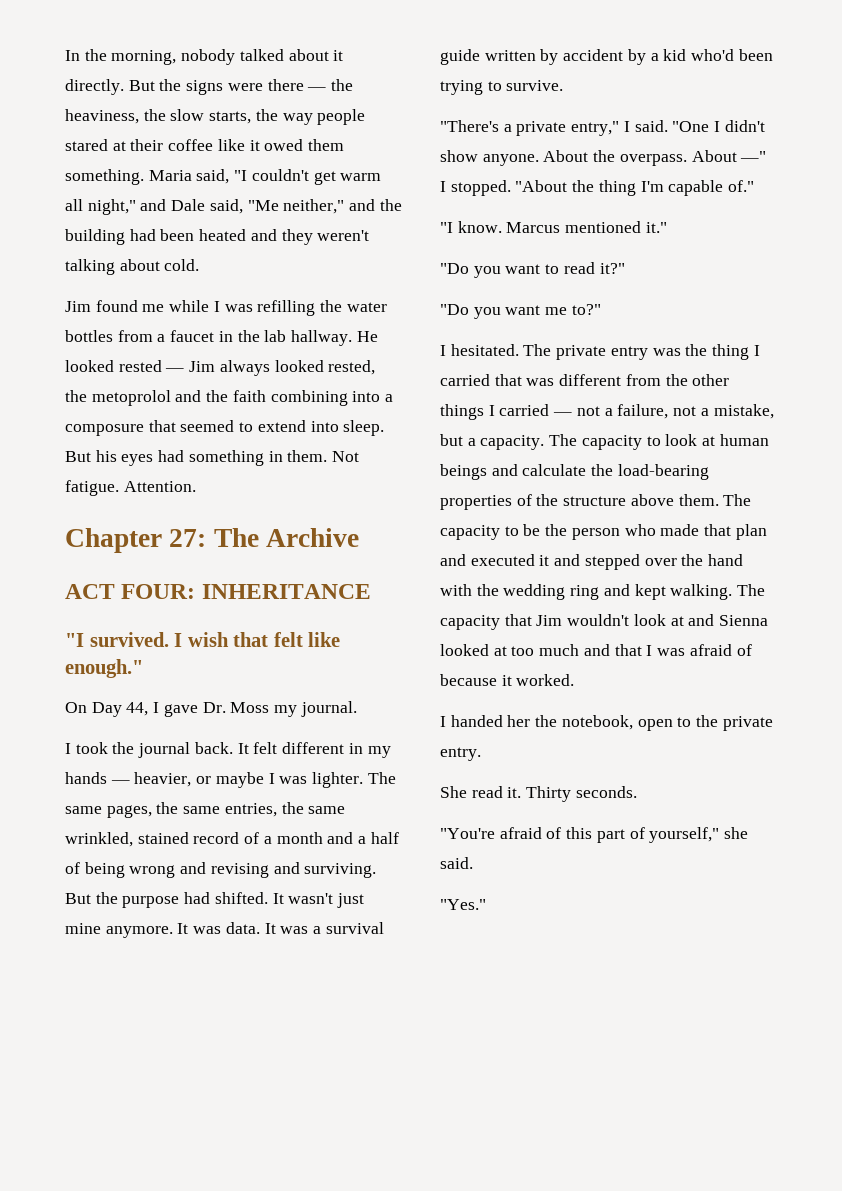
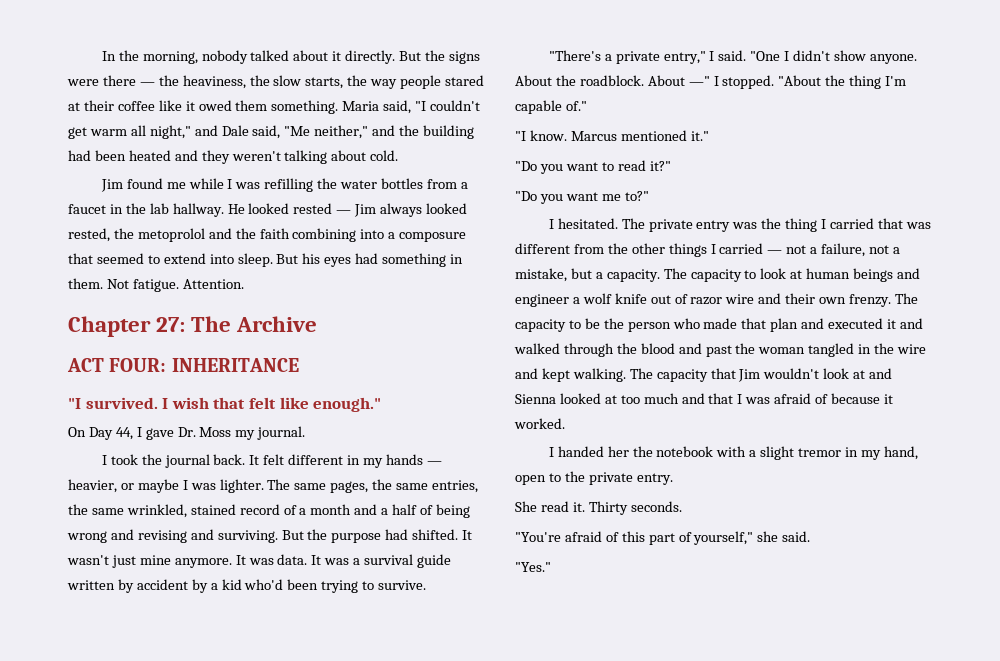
[619,154,687,166] overpass. -> [579,75,644,86] roadblock.
[522,464,709,480] [440,494,719,510] calculate the load-bearing properties of the structure above them. -> [515,293,892,307] engineer a wolf knife out of razor wire and their own frenzy.
[584,554,744,570] [440,584,600,600] stepped over the hand with the wedding ring -> [514,343,927,357] walked through the blood and past the woman tangled in the wire
[561,715,633,730] notebook, -> [656,446,918,460] notebook with a slight tremor in my hand,

